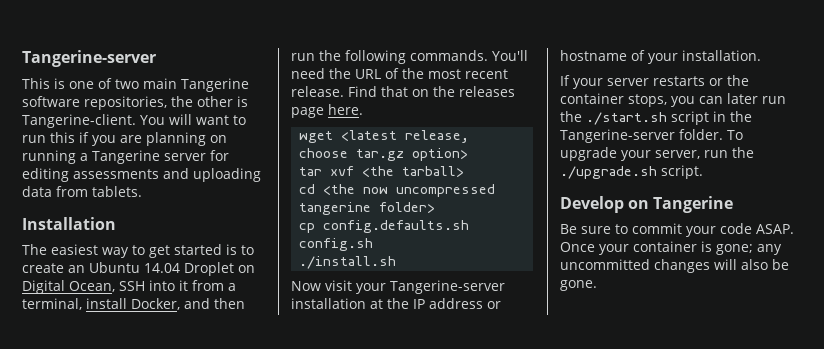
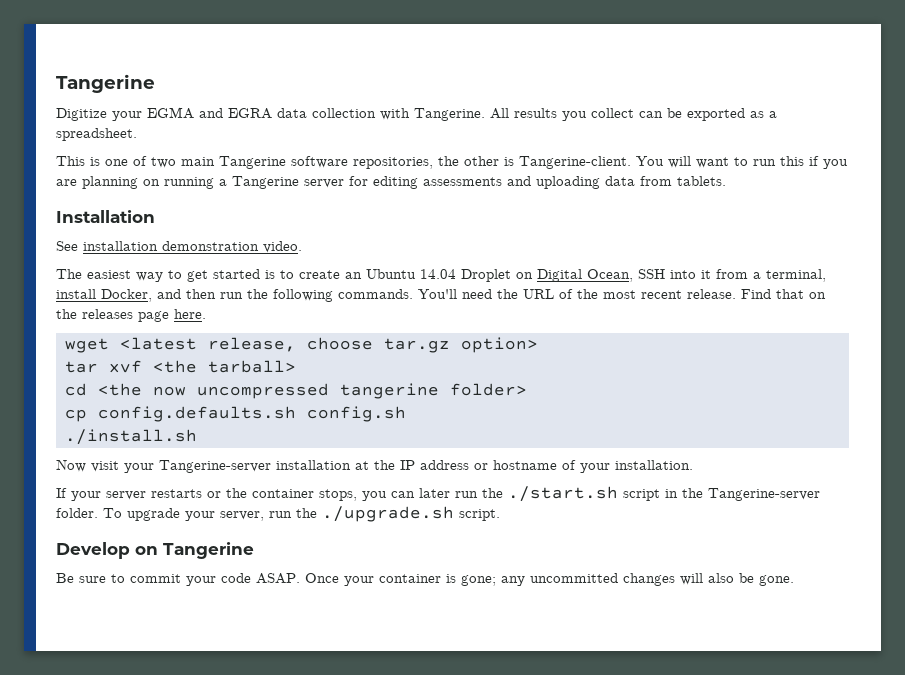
[22,50,156,67] Tangerine-server -> [56,74,155,93] [56,107,777,121] [56,128,137,141] Tangerine // Digitize your EGMA and EGRA data collection with Tangerine. All results you collect can be exported as a spreadsheet.
(116, 223) none -> [56,241,302,253] // See installation demonstration video.

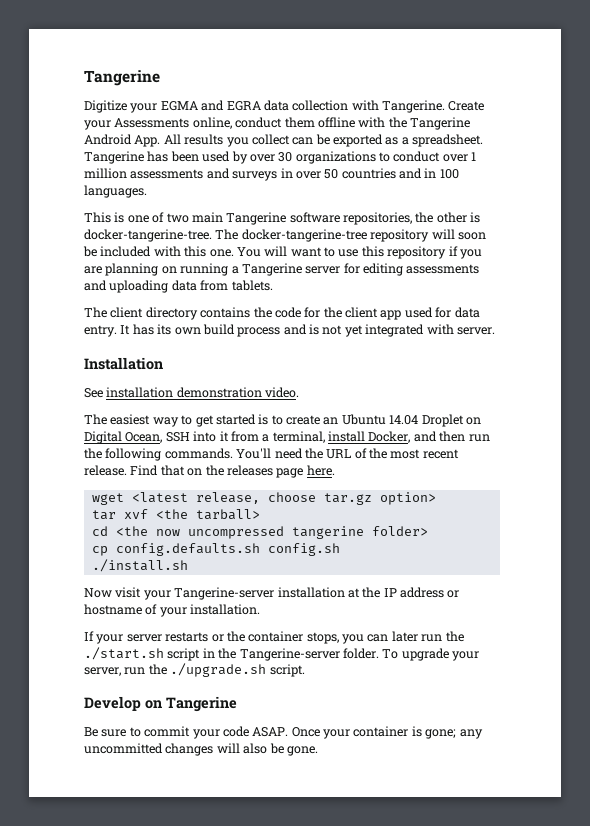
(485, 114) none -> [448,101,485,111] [84,117,470,130] [84,134,161,147] Create your Assessments online, conduct them offline with the Tangerine Android App.
(137, 134) none -> [84,151,477,164] [84,168,459,181] [84,185,147,198] Tangerine has been used by over 30 organizations to conduct over 1 million assessments and surveys in over 50 countries and in 100 languages.
[519,156,631,169] Tangerine-client. -> [84,229,486,242] [83,246,234,257] docker-tangerine-tree. The docker-tangerine-tree repository will soon be included with this one.
[753,156,804,166] run this -> [338,246,447,259] use this repository
(726, 181) none -> [84,307,480,320] [84,324,495,337] // The client directory contains the code for the client app used for data entry. It has its own build process and is not yet integrated with server.

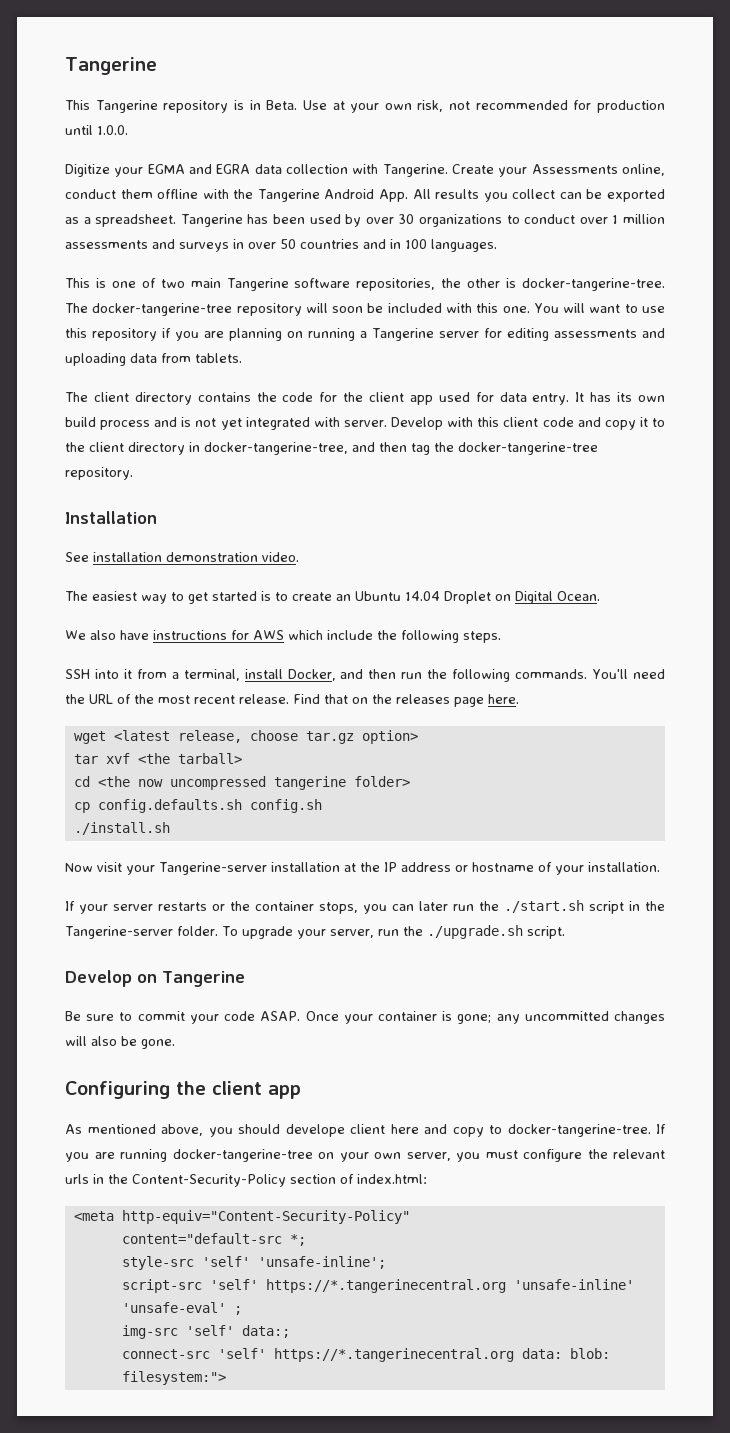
[84,70,160,86] Tangerine -> [65,57,157,75] [65,100,666,113] [65,125,128,135] Tangerine // This Tangerine repository is in Beta. Use at your own risk, not recommended for production until 1.0.0.
(495, 331) none -> [391,417,666,430] [65,442,598,455] [65,467,133,480] Develop with this client code and copy it to the client directory in docker-tangerine-tree, and then tag the docker-tangerine-tree repository.
[125,432,163,443] Ocean, -> [557,591,600,601] [65,630,501,643] Ocean. // We also have instructions for AWS which include the following steps. //
(318, 751) none -> [65,1081,301,1099] [65,1124,666,1137] [65,1149,665,1162] [65,1174,427,1187] [73,1210,410,1224] [121,1233,306,1246] [121,1256,386,1270] [121,1279,634,1293] [121,1302,242,1315] [121,1325,290,1339] [121,1348,610,1362] [121,1371,226,1385] // Configuring the client app // As mentioned above, you should develope client here and copy to docker-tangerine-tree. If you are running docker-tangerine-tree on your own server, you must configure the relevant urls in the Content-Security-Policy section of index.html: // <meta http-equiv="Content-Security-Policy" // content="default-src *; // style-src 'self' 'unsafe-inline'; // script-src 'self' https://*.tangerinecentral.org 'unsafe-inline' 'unsafe-eval' ; // img-src 'self' data:; // connect-src 'self' https://*.tangerinecentral.org data: blob: filesystem:">

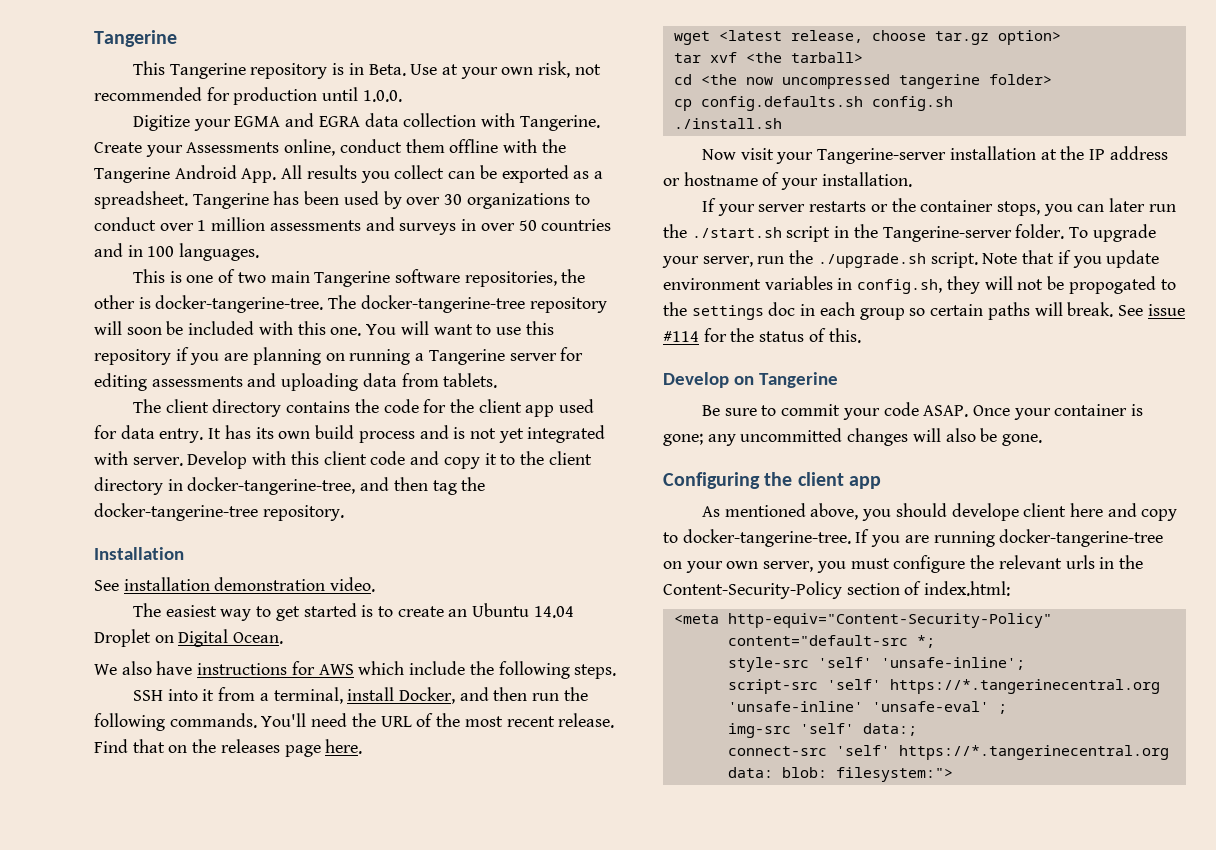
(565, 932) none -> [982,250,1160,268] [663,276,1176,294] [663,302,1185,320] [663,328,861,343] Note that if you update environment variables in config.sh, they will not be propogated to the settings doc in each group so certain paths will break. See issue #114 for the status of this.

